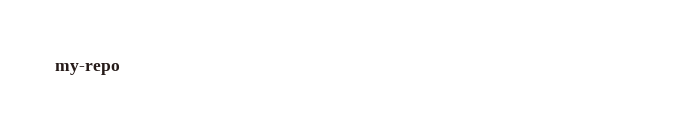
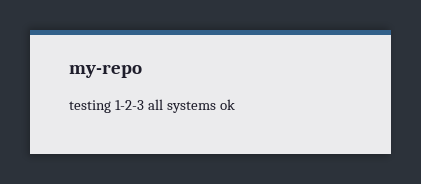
(120, 69) none -> [69,99,235,113] // testing 1-2-3 all systems ok

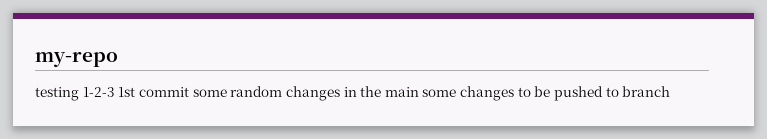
[147,99,235,113] all systems ok -> [118,86,671,101] 1st commit some random changes in the main some changes to be pushed to branch

